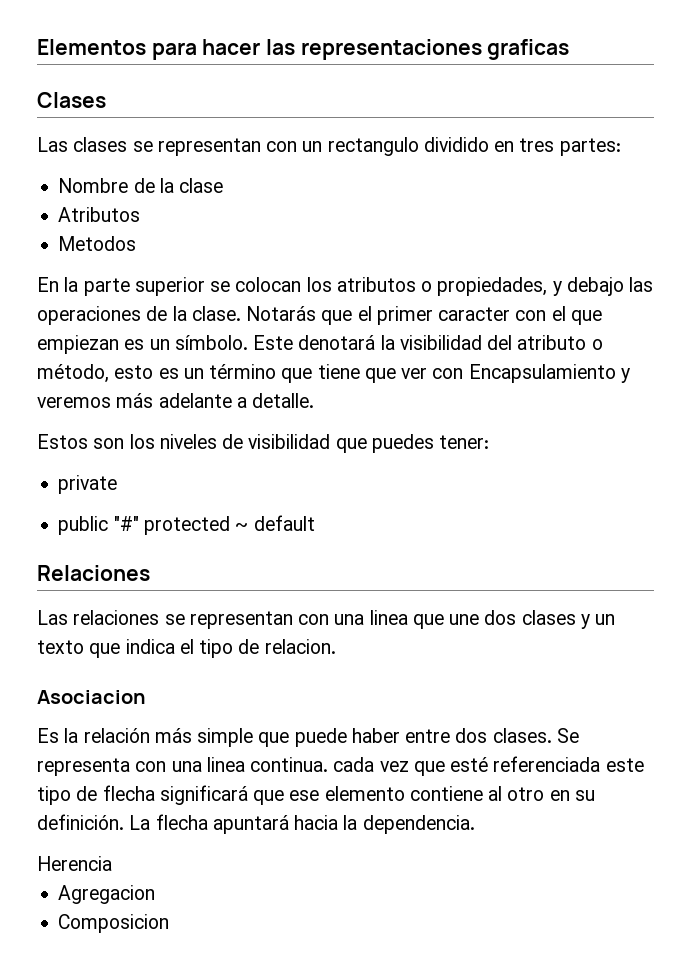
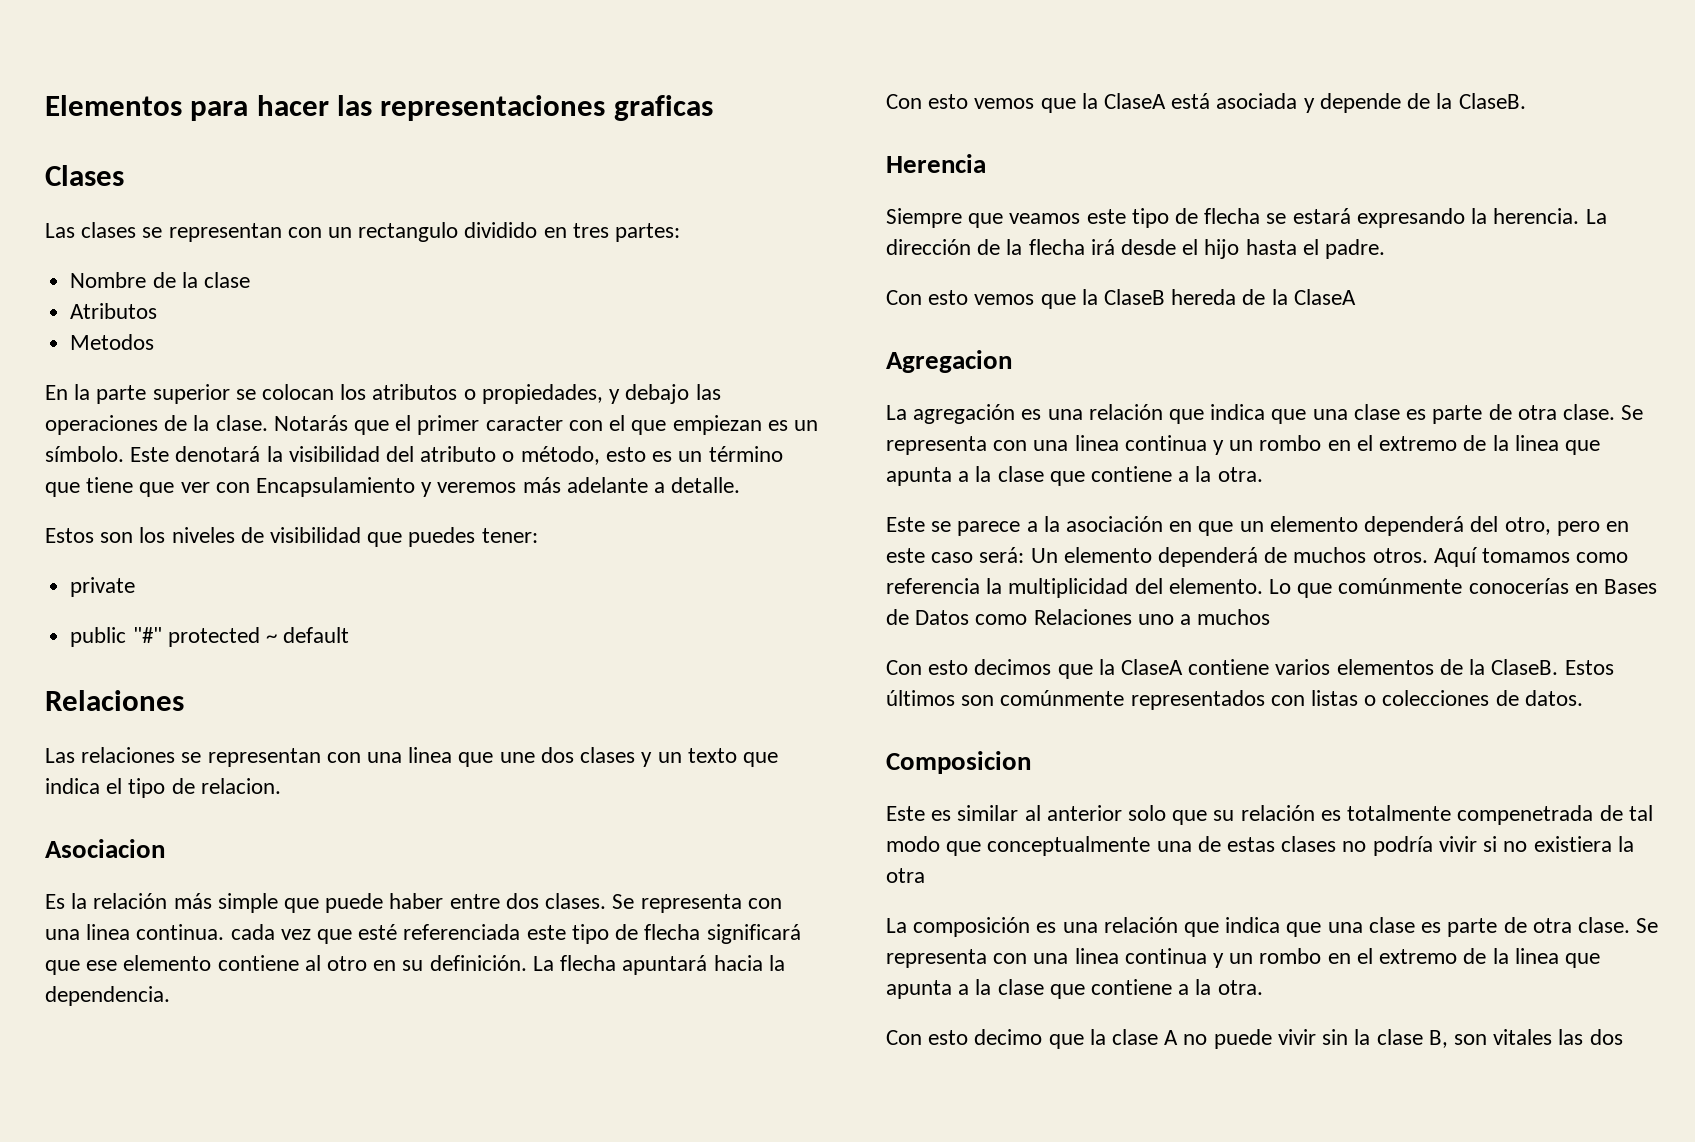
[37,856,112,871] [58,885,156,904] [58,914,170,933] Herencia // Agregacion // Composicion -> [886,93,1526,113] [886,154,986,173] [886,208,1607,228] [886,239,1386,259] [886,289,1356,309] [886,350,1012,373] [886,404,1644,424] [886,435,1600,455] [886,466,1263,486] [886,516,1629,536] [886,547,1629,567] [886,578,1658,598] [886,609,1271,625] [886,659,1614,679] [886,690,1583,710] [886,751,1031,774] [886,805,1653,825] [886,836,1634,856] [886,868,925,883] [886,917,1659,937] [886,948,1600,968] [886,979,1263,999] [886,1029,1623,1049] Con esto vemos que la ClaseA está asociada y depende de la ClaseB. // Herencia // Siempre que veamos este tipo de flecha se estará expresando la herencia. La dirección de la flecha irá desde el hijo hasta el padre. // Con esto vemos que la ClaseB hereda de la ClaseA // Agregacion // La agregación es una relación que indica que una clase es parte de otra clase. Se representa con una linea continua y un rombo en el extremo de la linea que apunta a la clase que contiene a la otra. // Este se parece a la asociación en que un elemento dependerá del otro, pero en este caso será: Un elemento dependerá de muchos otros. Aquí tomamos como referencia la multiplicidad del elemento. Lo que comúnmente conocerías en Bases de Datos como Relaciones uno a muchos // Con esto decimos que la ClaseA contiene varios elementos de la ClaseB. Estos últimos son comúnmente representados con listas o colecciones de datos. // Composicion // Este es similar al anterior solo que su relación es totalmente compenetrada de tal modo que conceptualmente una de estas clases no podría vivir si no existiera la otra // La composición es una relación que indica que una clase es parte de otra clase. Se representa con una linea continua y un rombo en el extremo de la linea que apunta a la clase que contiene a la otra. // Con esto decimo que la clase A no puede vivir sin la clase B, son vitales las dos

